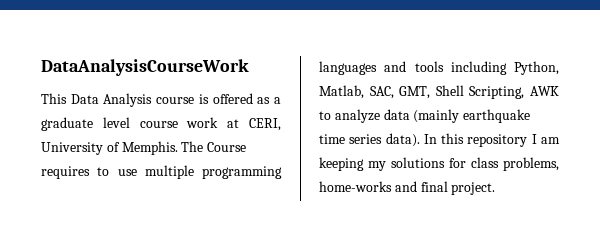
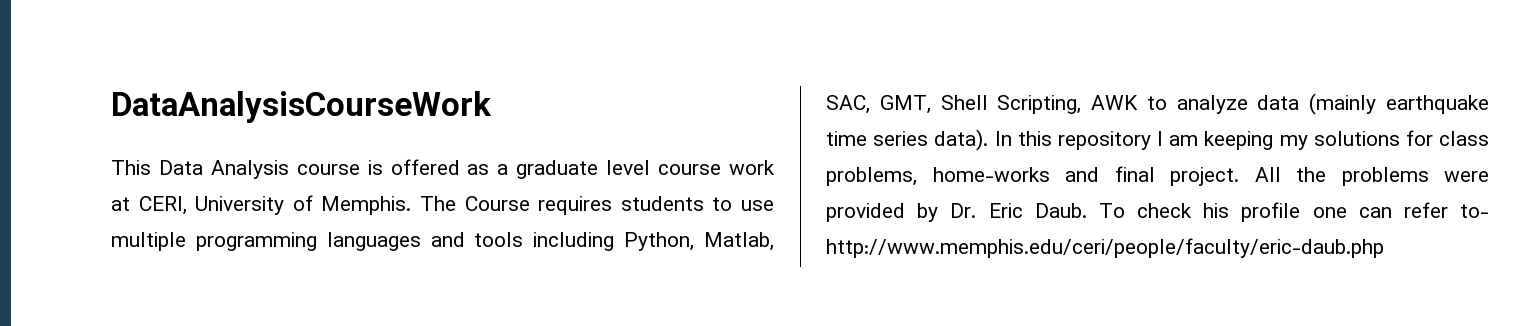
(90, 172) none -> [620,196,704,211] students
(496, 188) none -> [1254,167,1489,186] [826,202,1489,222] [826,238,1384,258] All the problems were provided by Dr. Eric Daub. To check his profile one can refer to- http://www.memphis.edu/ceri/people/faculty/eric-daub.php

